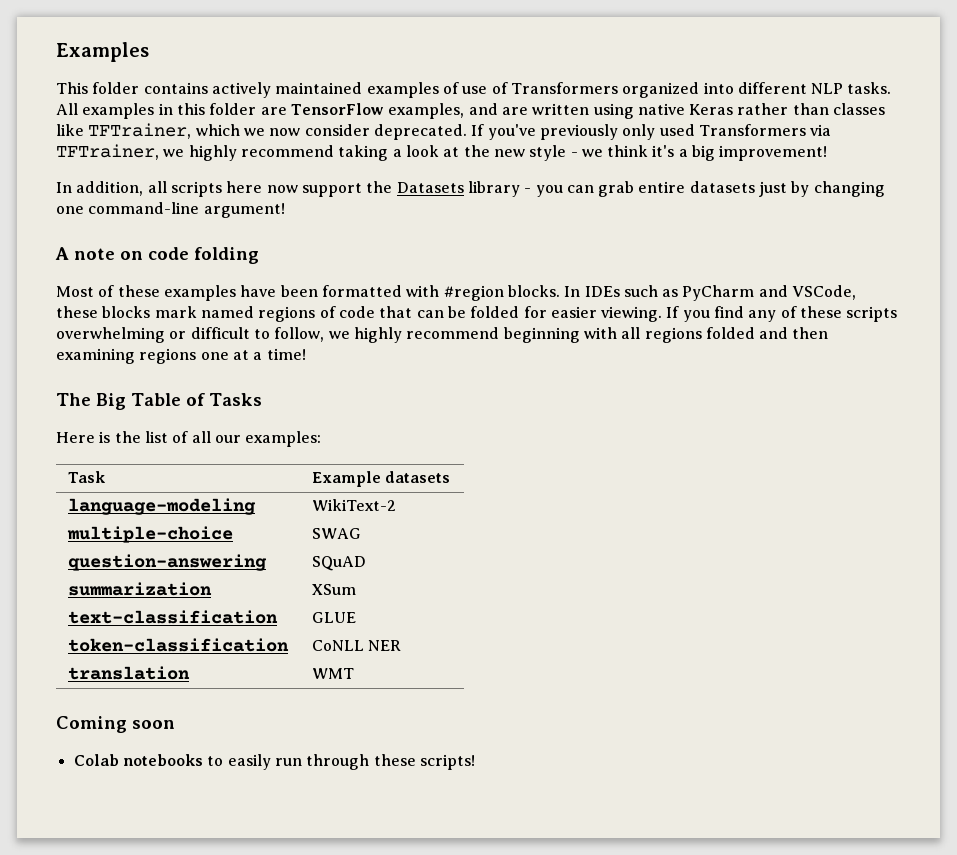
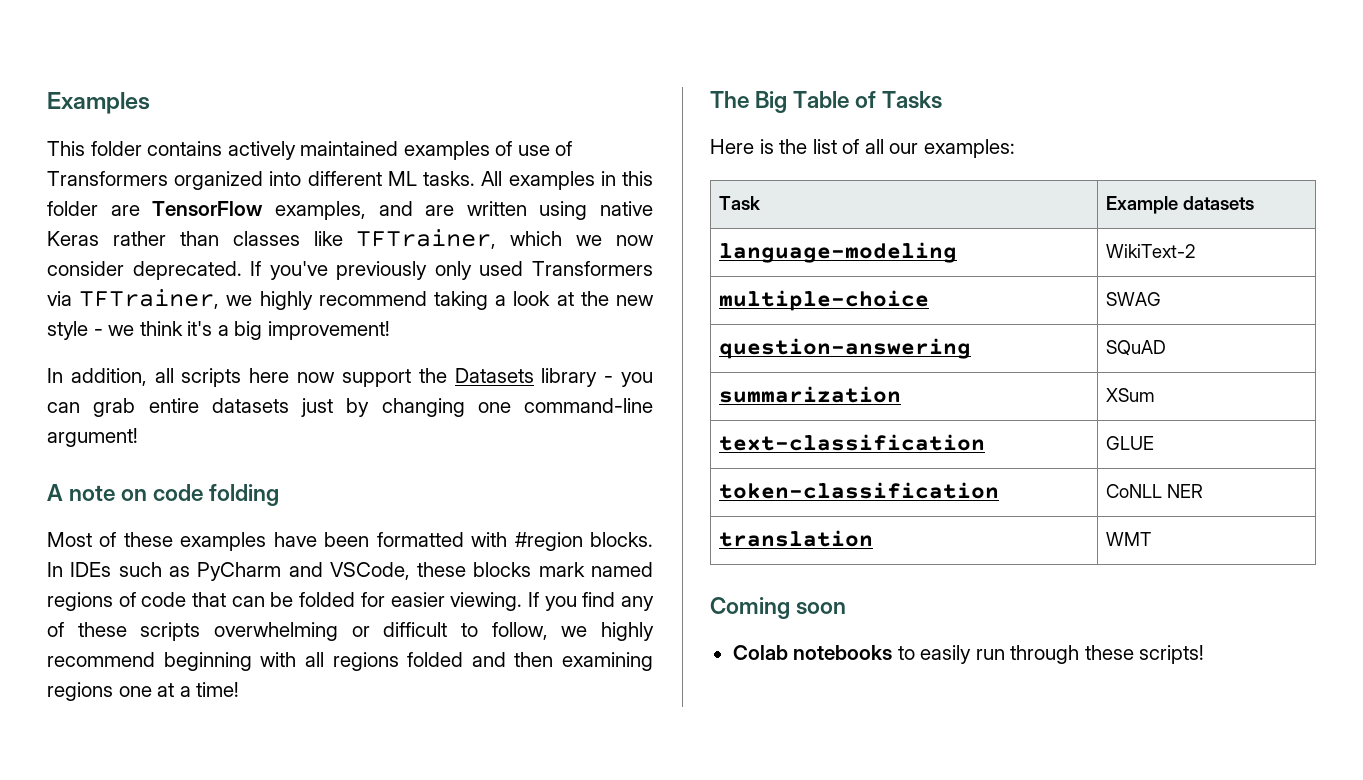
[811,83,844,94] NLP -> [387,171,417,186] ML

